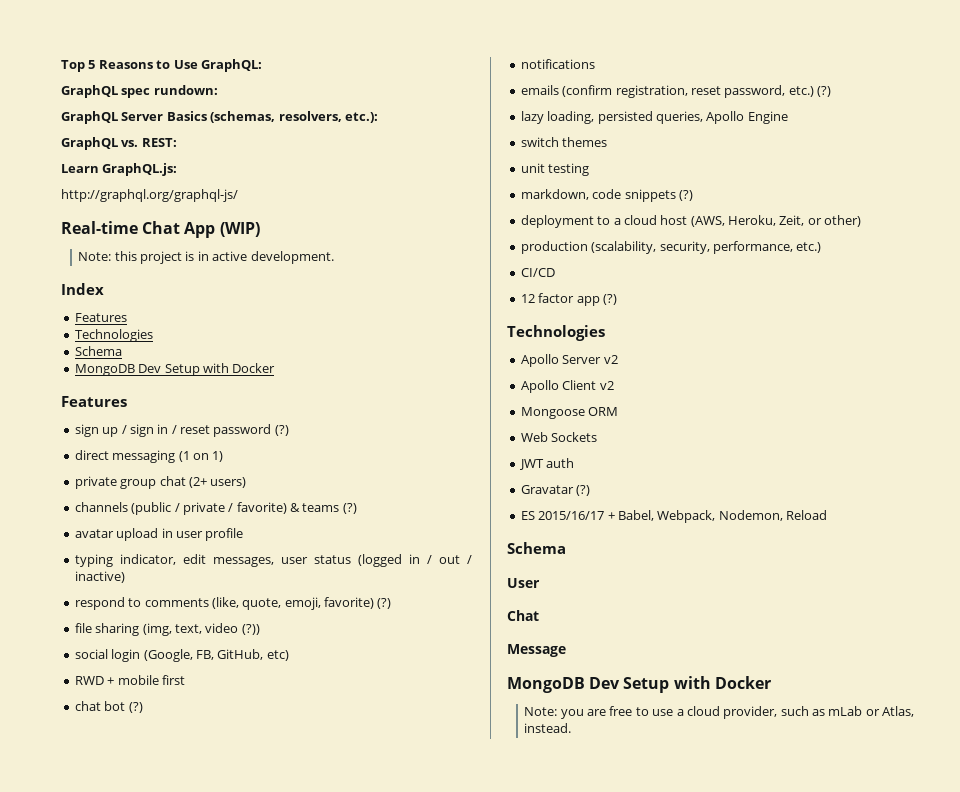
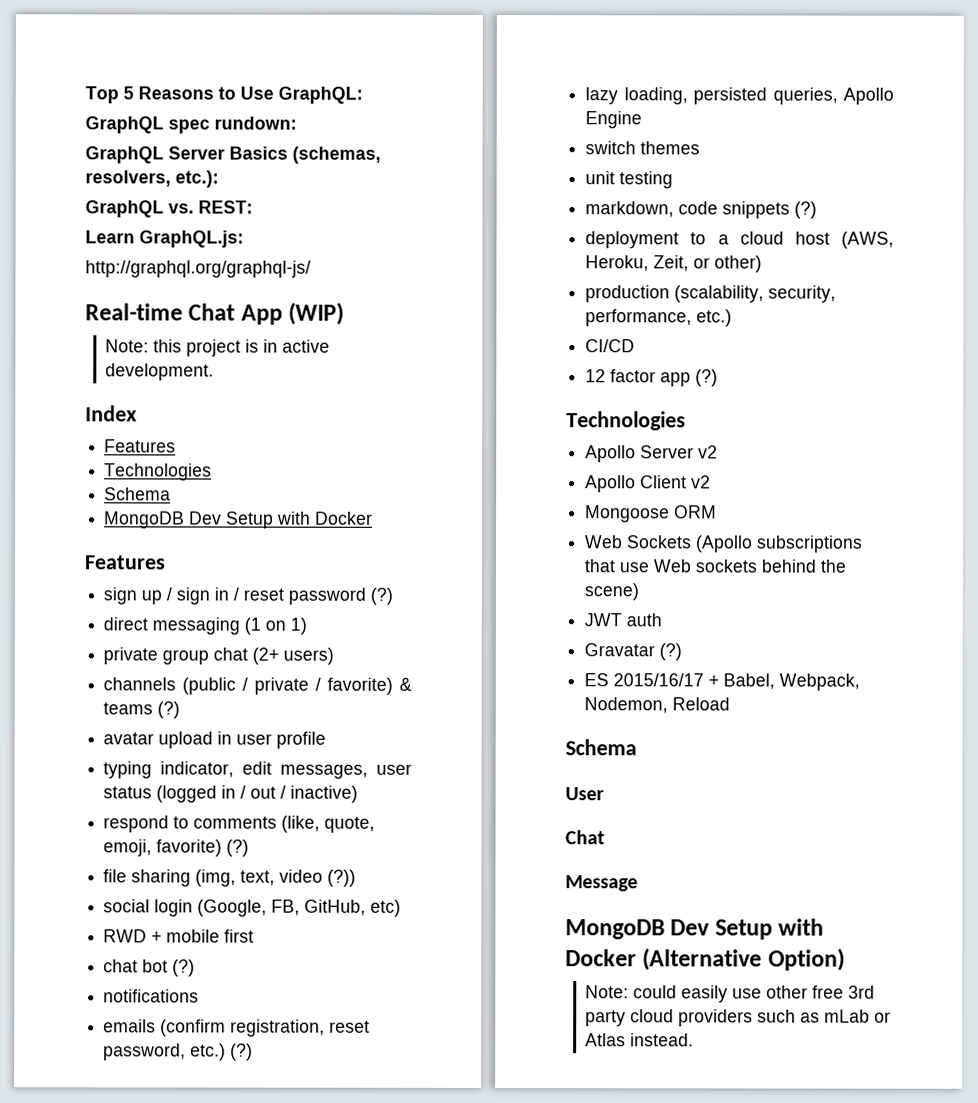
(598, 437) none -> [695,535,864,553] [584,559,847,573] [584,583,640,601] (Apollo subscriptions that use Web sockets behind the scene)
[524,706,778,719] // Note: you are free to use a cloud provider, -> [642,948,845,971] [585,985,876,1003] [585,1009,754,1027] (Alternative Option) // Note: could easily use other free 3rd party cloud providers
[882,706,915,717] Atlas, -> [585,1033,627,1047] Atlas

